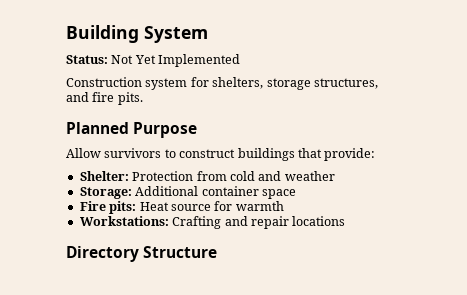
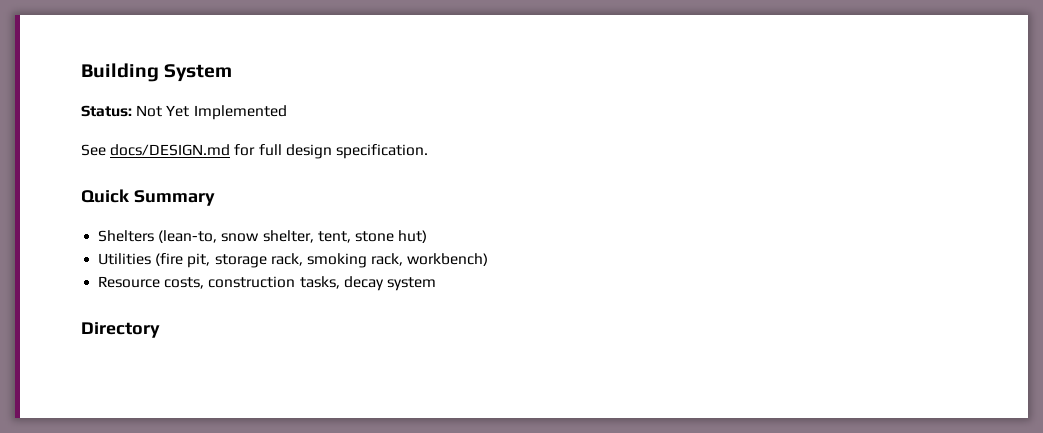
[66,77,378,90] [66,92,143,105] [66,122,198,138] [66,148,376,161] [79,171,335,181] [79,186,296,199] [79,201,284,214] [79,216,346,229] Construction system for shelters, storage structures, and fire pits. // Planned Purpose // Allow survivors to construct buildings that provide: // Shelter: Protection from cold and weather // Storage: Additional container space // Fire pits: Heat source for warmth // Workstations: Crafting and repair locations -> [81,144,428,159] [81,189,215,206] [98,230,428,243] [98,253,489,268] [98,276,436,291] See docs/DESIGN.md for full design specification. // Quick Summary // Shelters (lean-to, snow shelter, tent, stone hut) // Utilities (fire pit, storage rack, smoking rack, workbench) // Resource costs, construction tasks, decay system
[143,246,218,258] Structure -> (160, 330) none

